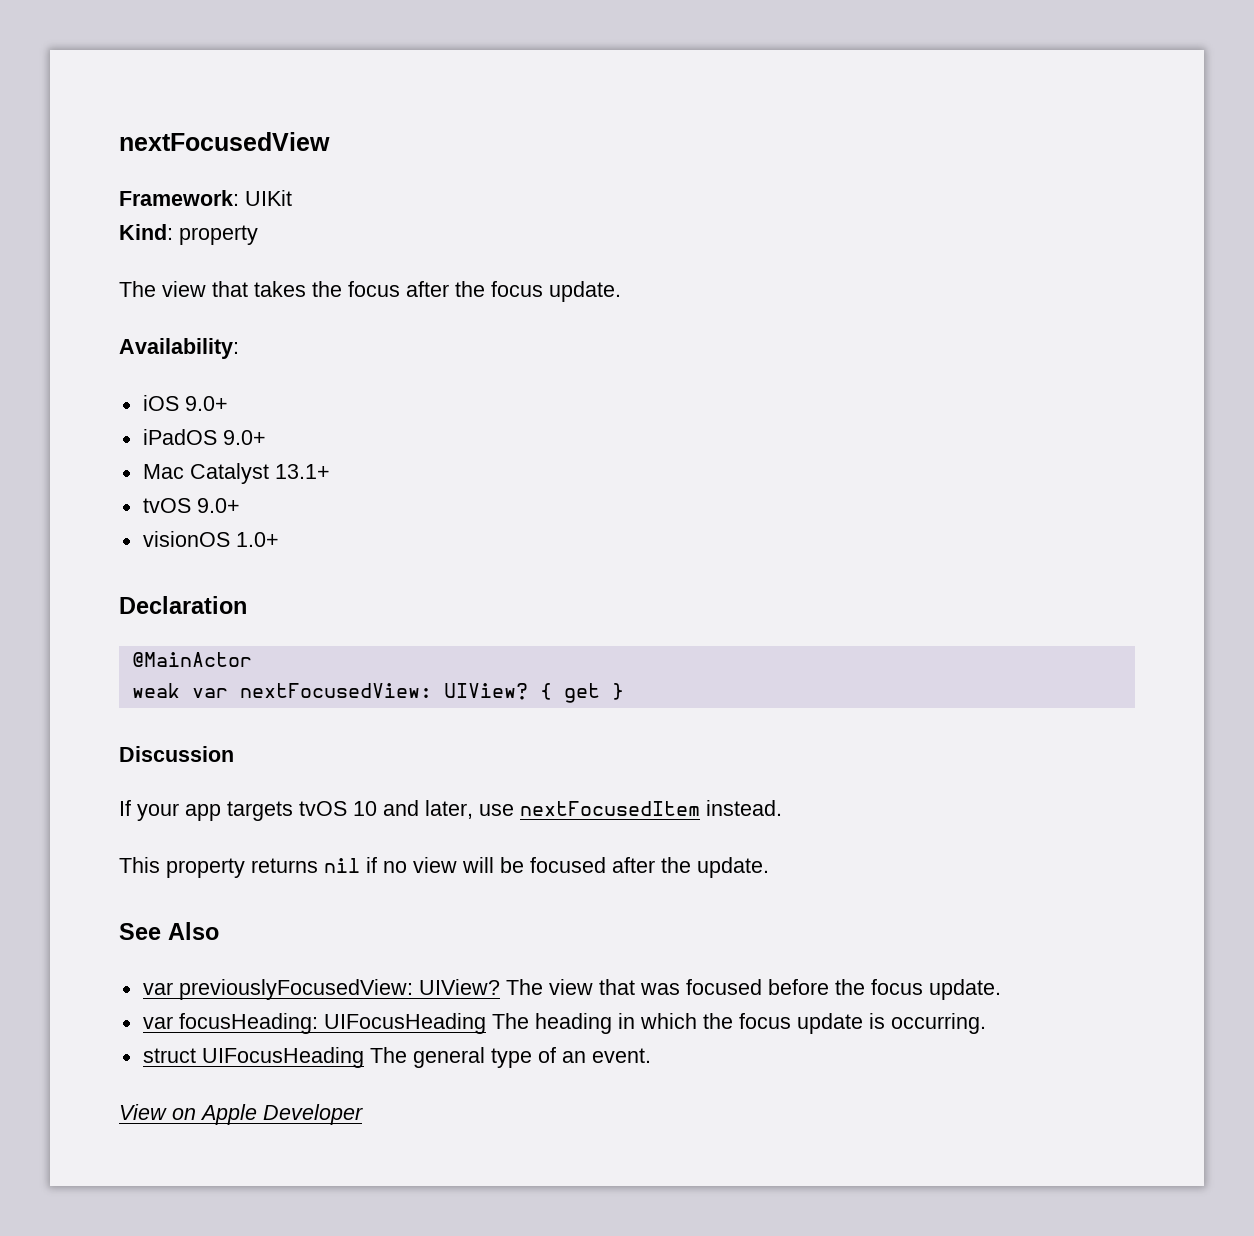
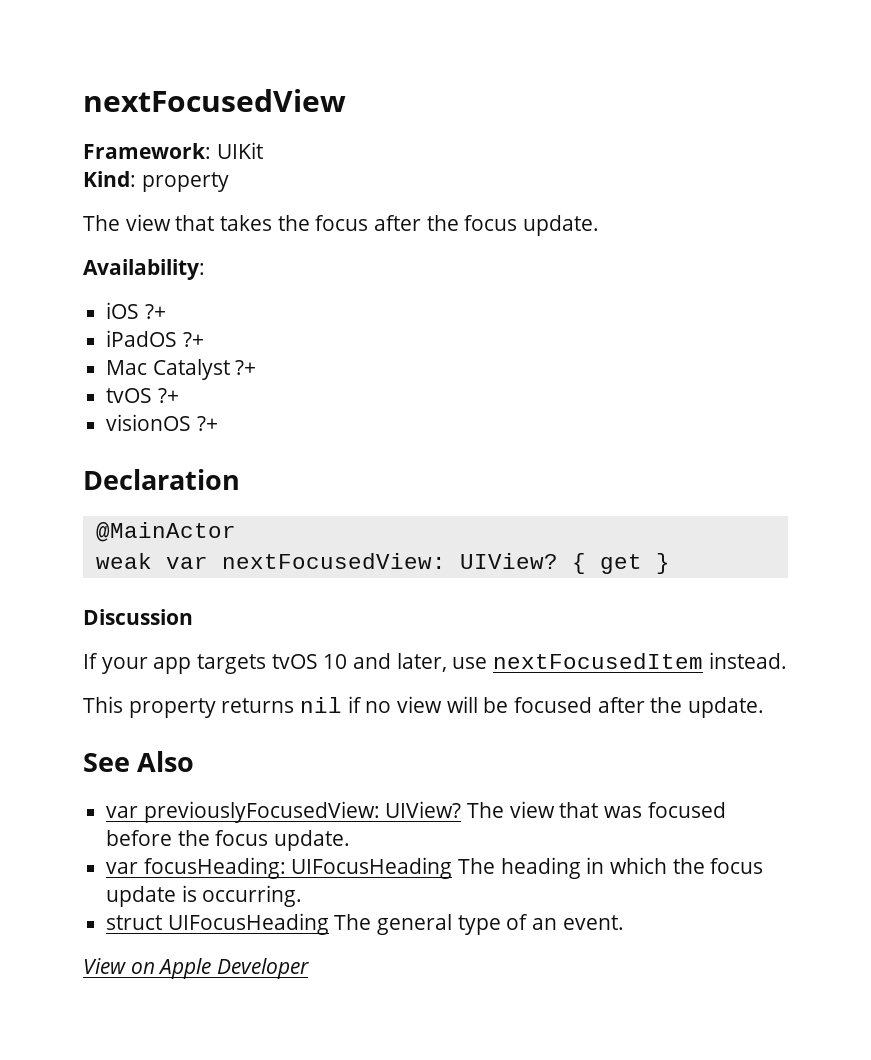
[184,396,228,411] 9.0+ -> [144,304,166,319] ?+
[222,430,266,445] 9.0+ -> [182,332,204,347] ?+
[274,464,330,479] [142,498,240,513] 13.1+ // tvOS 9.0+ -> [235,360,257,375] [106,388,179,403] ?+ // tvOS ?+
[235,532,279,547] 1.0+ -> [196,416,218,431] ?+

